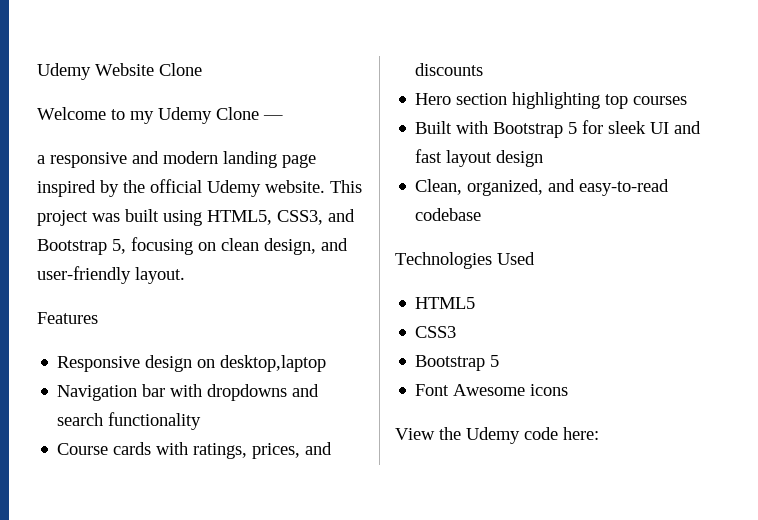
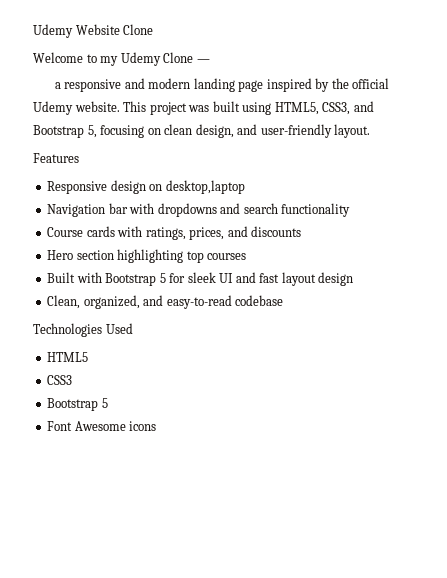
[395,427,599,444] // View the Udemy code here: -> (157, 426) none

